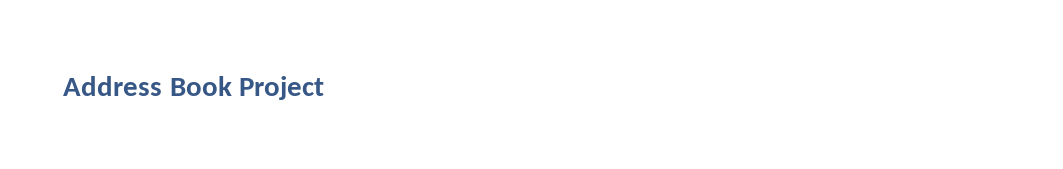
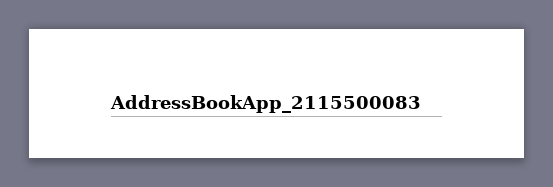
[63,76,325,100] Address Book Project -> [110,95,421,113] AddressBookApp_2115500083

